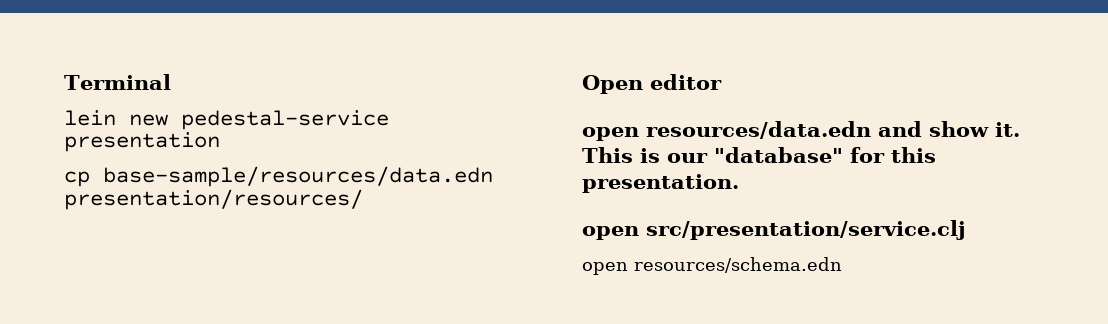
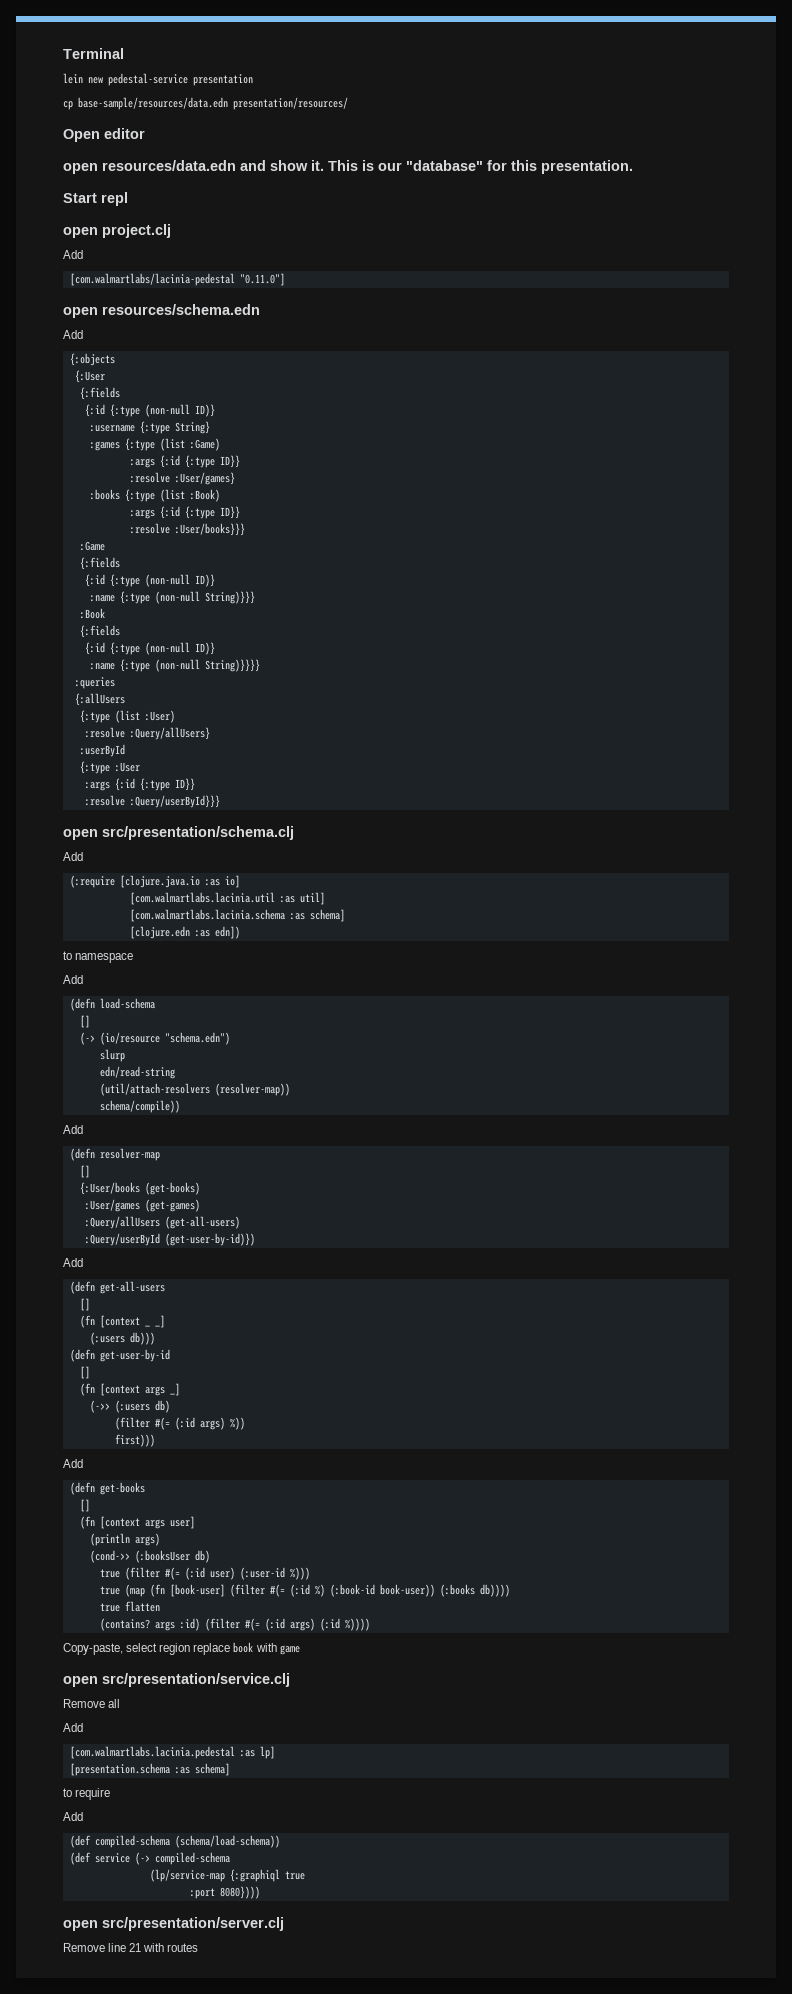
[582,220,966,240] [582,257,842,275] open src/presentation/service.clj // open resources/schema.edn -> [63,192,128,206] [63,224,171,238] [63,250,83,259] [69,273,285,286] [63,304,260,318] [63,330,83,339] [69,353,115,366] [74,370,105,383] [79,387,120,400] [84,404,215,417] [89,421,210,434] [89,438,220,451] [129,455,240,468] [129,472,235,485] [89,489,220,502] [129,506,240,519] [129,523,245,536] [79,541,105,551] [79,557,120,570] [84,574,215,587] [89,591,255,604] [79,608,105,619] [79,625,120,638] [84,642,215,655] [89,659,260,672] [74,677,115,689] [74,693,125,706] [79,710,175,723] [84,727,210,740] [79,744,125,757] [79,761,140,774] [84,778,195,791] [84,795,220,808] [63,826,294,840] [63,852,83,861] [69,875,240,888] [129,892,325,905] [129,909,345,922] [129,926,240,939] [63,951,134,963] [63,975,83,984] [69,998,155,1011] [79,1015,90,1028] [79,1032,230,1045] [99,1049,125,1062] [99,1066,175,1079] [99,1083,290,1096] [99,1100,180,1113] [63,1125,83,1134] [69,1148,160,1161] [79,1165,90,1178] [79,1182,200,1195] [84,1199,200,1212] [84,1216,240,1229] [84,1233,255,1246] [63,1258,83,1267] [69,1281,165,1294] [79,1298,90,1311] [79,1315,165,1328] [89,1332,155,1345] [69,1349,170,1362] [79,1366,90,1379] [79,1383,180,1396] [89,1400,170,1413] [114,1417,245,1430] [114,1434,155,1447] [63,1459,83,1468] [69,1482,145,1495] [79,1499,90,1512] [79,1516,195,1529] [89,1533,160,1546] [89,1550,210,1563] [99,1567,310,1580] [99,1584,510,1597] [99,1601,160,1612] [99,1618,370,1631] [63,1642,300,1655] [63,1673,290,1687] [63,1699,121,1708] [63,1723,83,1732] [69,1746,275,1759] [69,1763,230,1776] [63,1788,111,1800] [63,1812,83,1821] [69,1835,280,1848] [69,1852,230,1865] [149,1869,305,1882] [189,1886,260,1899] [63,1917,284,1931] [63,1943,199,1952] Start repl // open project.clj // Add // [com.walmartlabs/lacinia-pedestal "0.11.0"] // open resources/schema.edn // Add // {:objects // {:User // {:fields // {:id {:type (non-null ID)} // :username {:type String} // :games {:type (list :Game) // :args {:id {:type ID}} // :resolve :User/games} // :books {:type (list :Book) // :args {:id {:type ID}} // :resolve :User/books}}} // :Game // {:fields // {:id {:type (non-null ID)} // :name {:type (non-null String)}}} // :Book // {:fields // {:id {:type (non-null ID)} // :name {:type (non-null String)}}}} // :queries // {:allUsers // {:type (list :User) // :resolve :Query/allUsers} // :userById // {:type :User // :args {:id {:type ID}} // :resolve :Query/userById}}} // open src/presentation/schema.clj // Add // (:require [clojure.java.io :as io] // [com.walmartlabs.lacinia.util :as util] // [com.walmartlabs.lacinia.schema :as schema] // [clojure.edn :as edn]) // to namespace // Add // (defn load-schema // [] // (-> (io/resource "schema.edn") // slurp // edn/read-string // (util/attach-resolvers (resolver-map)) // schema/compile)) // Add // (defn resolver-map // [] // {:User/books (get-books) // :User/games (get-games) // :Query/allUsers (get-all-users) // :Query/userById (get-user-by-id)}) // Add // (defn get-all-users // [] // (fn [context _ _] // (:users db))) // (defn get-user-by-id // [] // (fn [context args _] // (->> (:users db) // (filter #(= (:id args) %)) // first))) // Add // (defn get-books // [] // (fn [context args user] // (println args) // (cond->> (:booksUser db) // true (filter #(= (:id user) (:user-id %))) // true (map (fn [book-user] (filter #(= (:id %) (:book-id book-user)) (:books db)))) // true flatten // (contains? args :id) (filter #(= (:id args) (:id %)))) // Copy-paste, select region replace book with game // open src/presentation/service.clj // Remove all // Add // [com.walmartlabs.lacinia.pedestal :as lp] // [presentation.schema :as schema] // to require // Add // (def compiled-schema (schema/load-schema)) // (def service (-> compiled-schema // (lp/service-map {:graphiql true // :port 8080}))) // open src/presentation/server.clj // Remove line 21 with routes

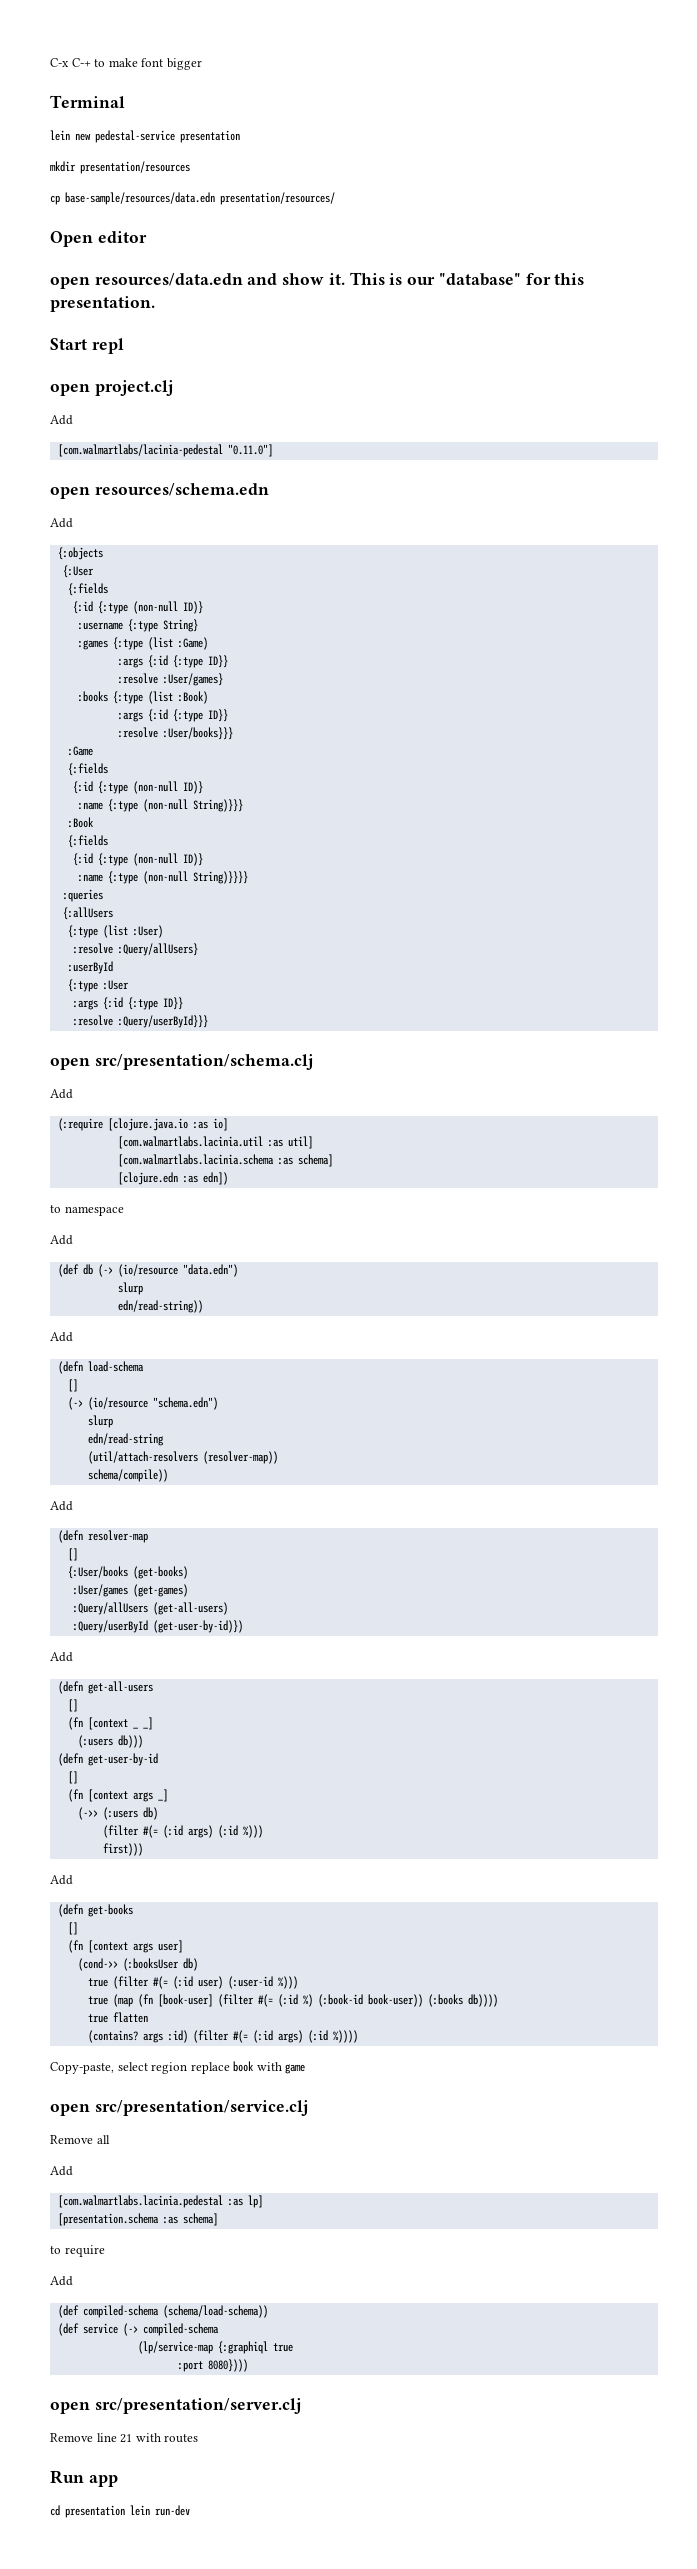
(63, 53) none -> [50,58,202,70] C-x C-+ to make font bigger //
(253, 80) none -> [50,161,190,174] // mkdir presentation/resources
(83, 979) none -> [57,1264,238,1277] [117,1282,143,1295] [117,1300,203,1313] [50,1332,73,1342] // (def db (-> (io/resource "data.edn") // slurp // edn/read-string)) // Add
[229,1417,245,1430] %)) -> [217,1825,263,1838] (:id %)))
[89,1533,160,1546] // (println args) -> (183, 1946) none
(199, 1947) none -> [50,2470,118,2487] [50,2505,190,2518] // Run app // cd presentation lein run-dev

